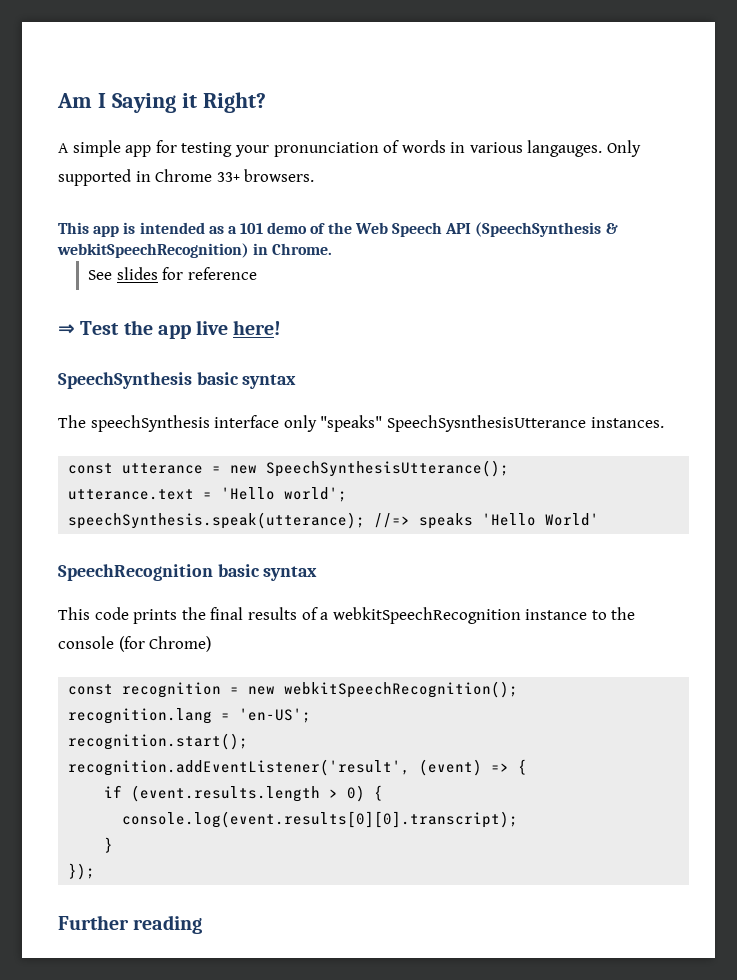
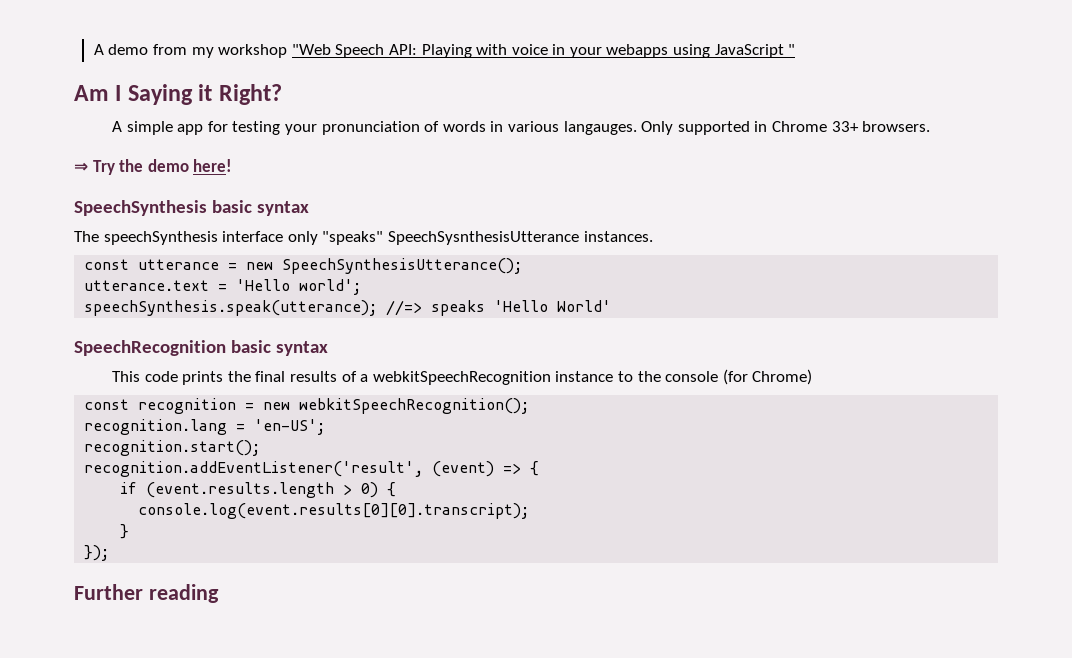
(57, 100) none -> [93,44,796,58] A demo from my workshop "Web Speech API: Playing with voice in your webapps using JavaScript " //
[58,222,618,237] [57,243,333,258] [88,267,257,280] [58,320,229,339] This app is intended as a 101 demo of the Web Speech API (SpeechSynthesis & webkitSpeechRecognition) in Chrome. // See slides for reference // ⇒ Test the app live -> [74,159,189,175] ⇒ Try the demo

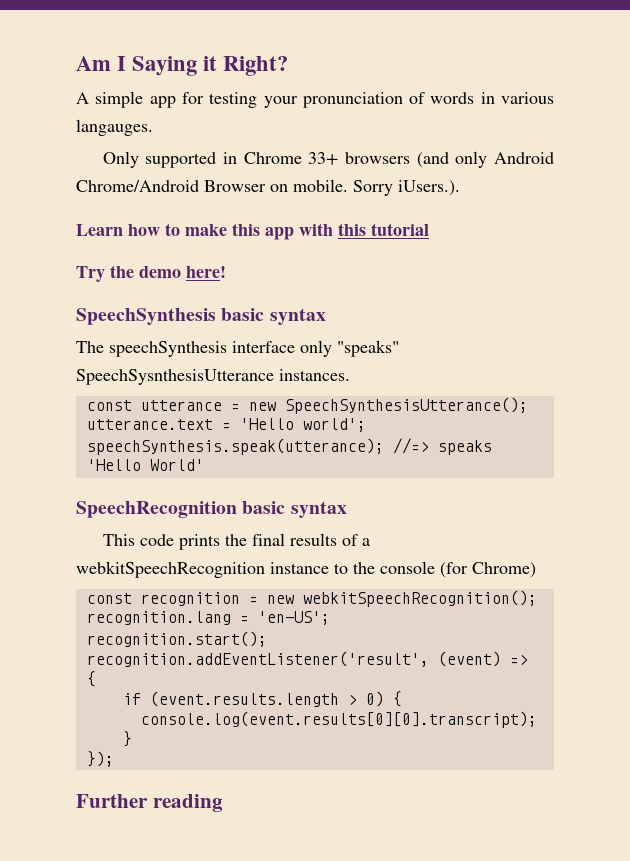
[93,44,796,58] A demo from my workshop "Web Speech API: Playing with voice in your webapps using JavaScript " // -> (76, 63) none
(637, 128) none -> (153, 127) //
[862,121,931,132] [74,162,88,172] browsers. // ⇒ -> [344,151,554,168] [76,179,460,196] [76,223,429,240] browsers (and only Android Chrome/Android Browser on mobile. Sorry iUsers.). // Learn how to make this app with this tutorial //

